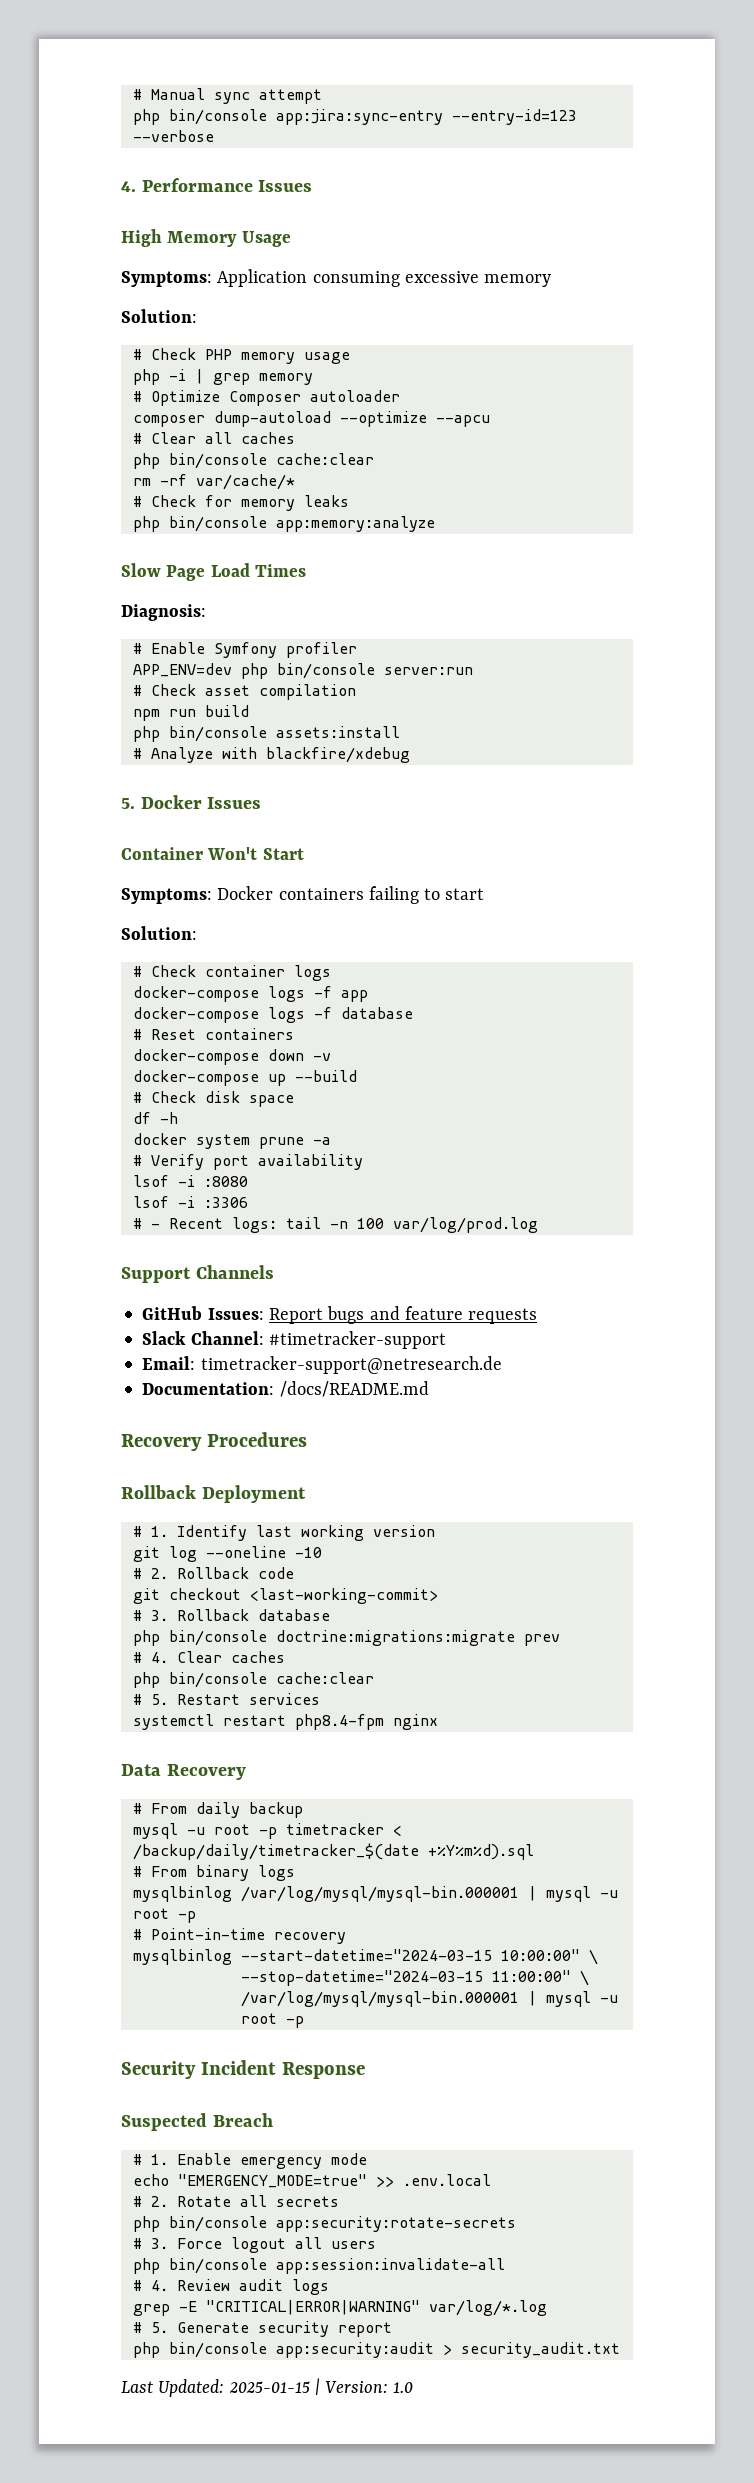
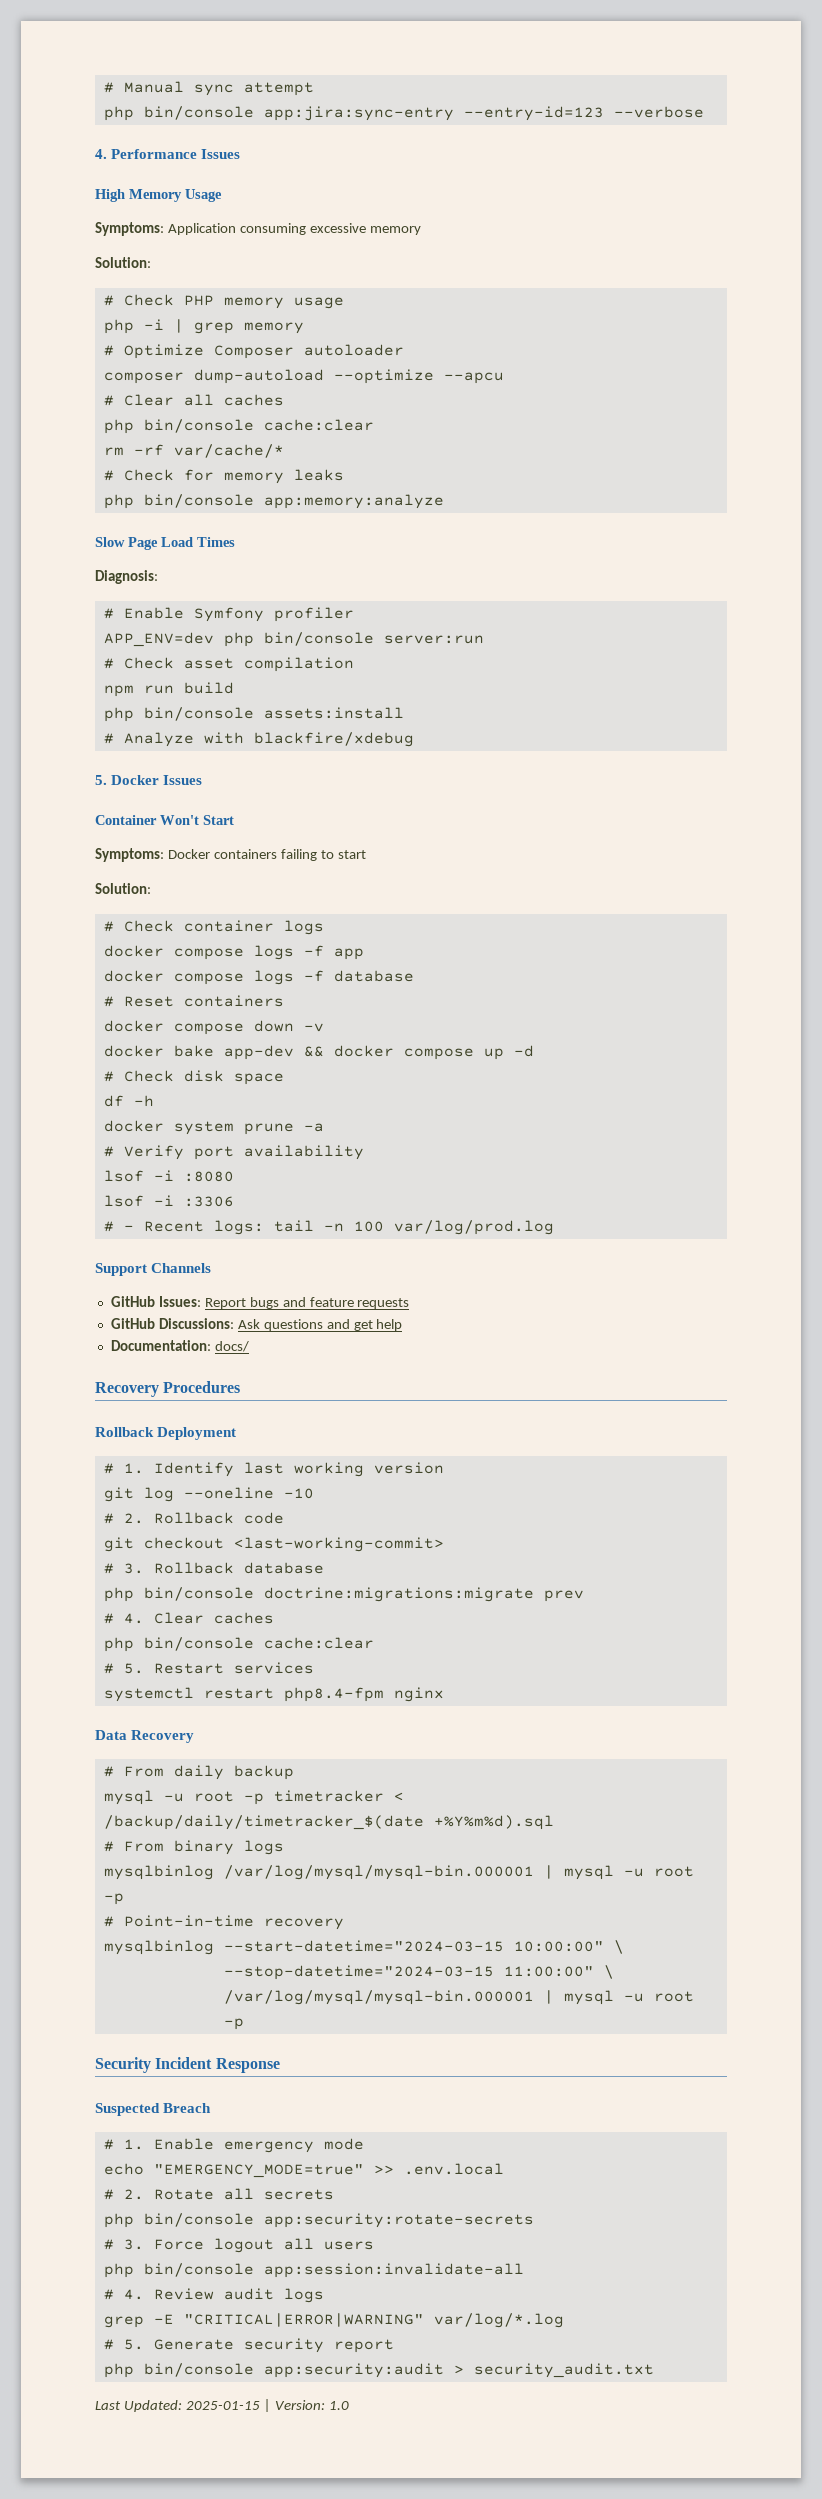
[132,986,259,1002] docker-compose -> [103,945,244,960] docker compose
[132,1007,259,1023] docker-compose -> [103,970,244,985] docker compose
[132,1049,259,1065] docker-compose -> [103,1020,244,1035] docker compose
[132,1070,357,1086] docker-compose up --build -> [103,1045,534,1060] docker bake app-dev && docker compose up -d
[142,1331,446,1349] [142,1356,502,1374] Slack Channel: #timetracker-support // Email: timetracker-support@netresearch.de -> [110,1318,403,1331] GitHub Discussions: Ask questions and get help
[279,1381,429,1397] /docs/README.md -> [214,1341,249,1352] docs/

